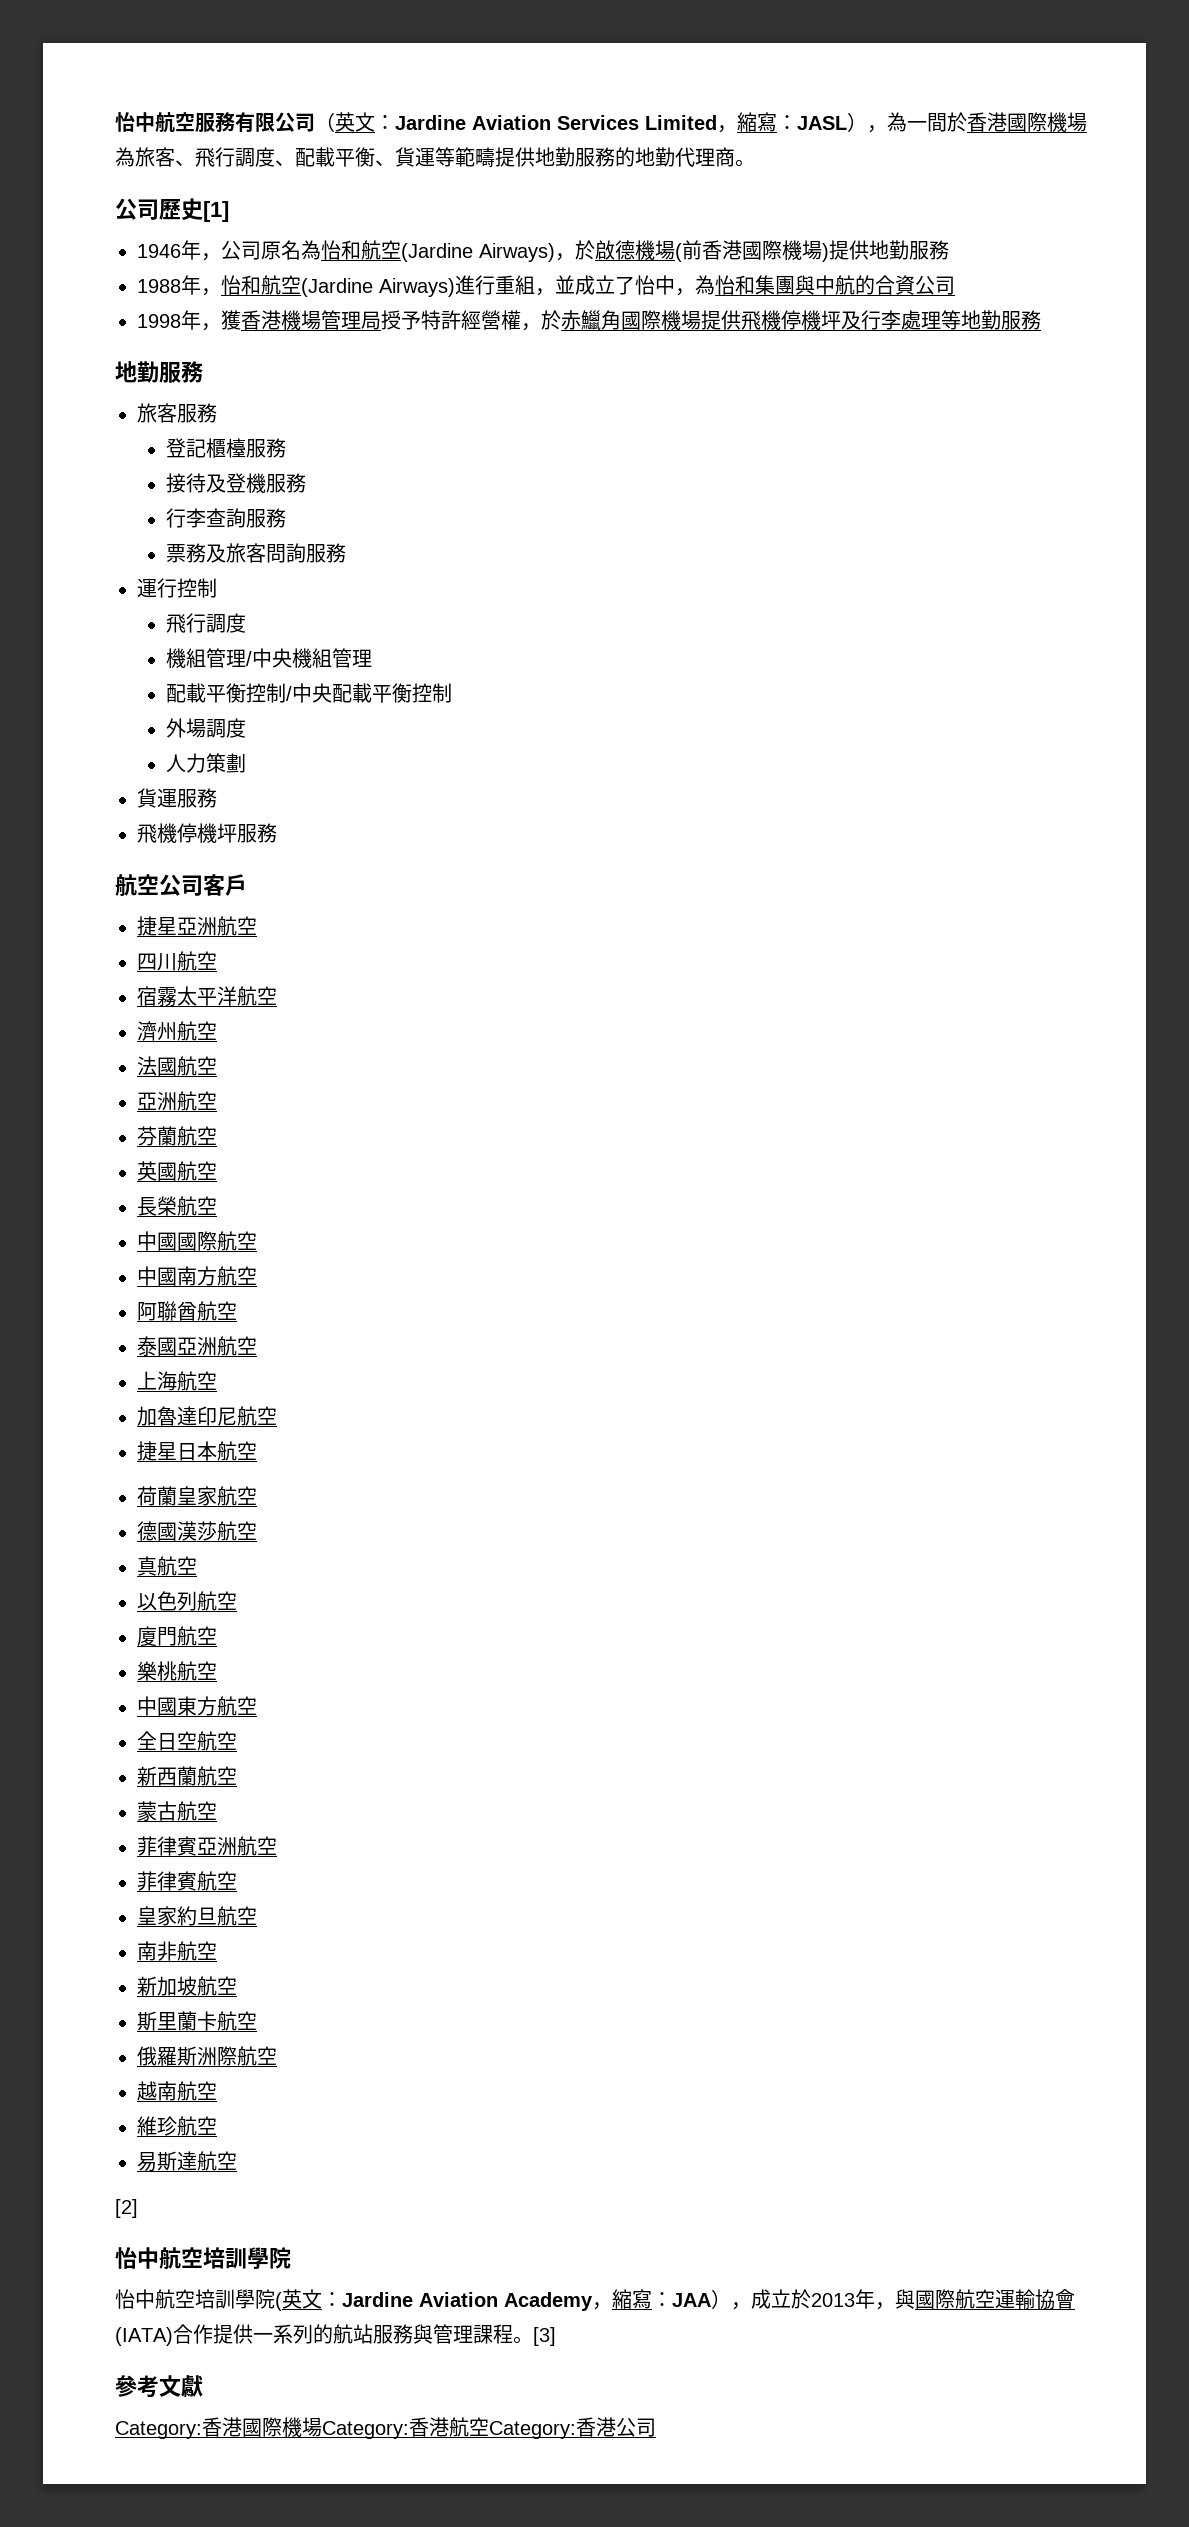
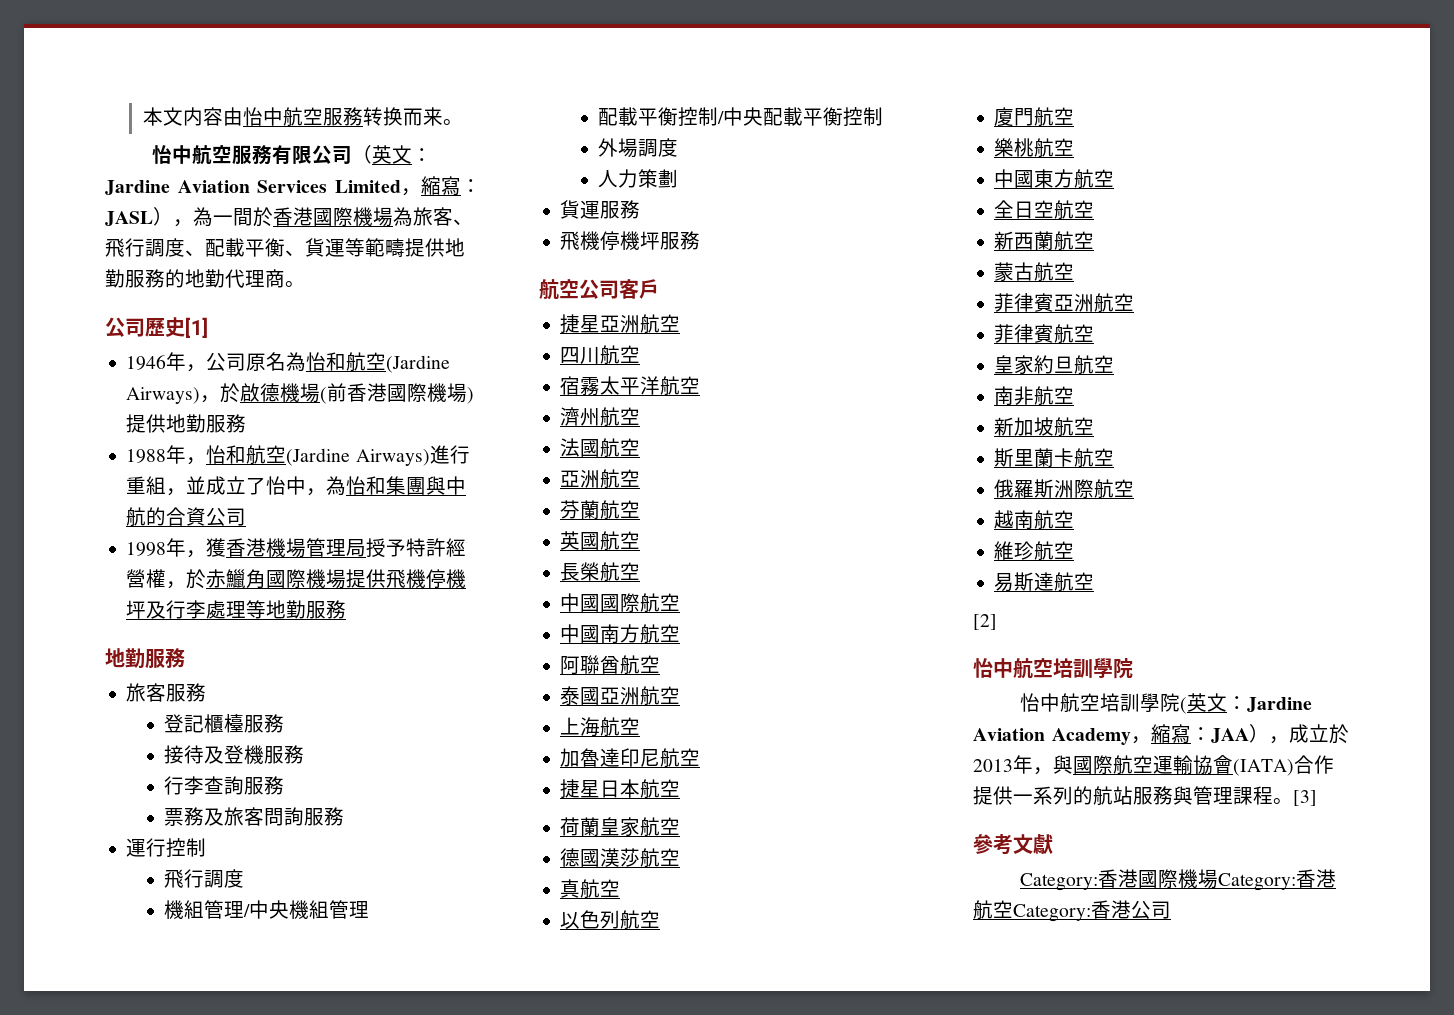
(115, 122) none -> [142,107,463,126] 本文内容由怡中航空服務转换而来。 //

